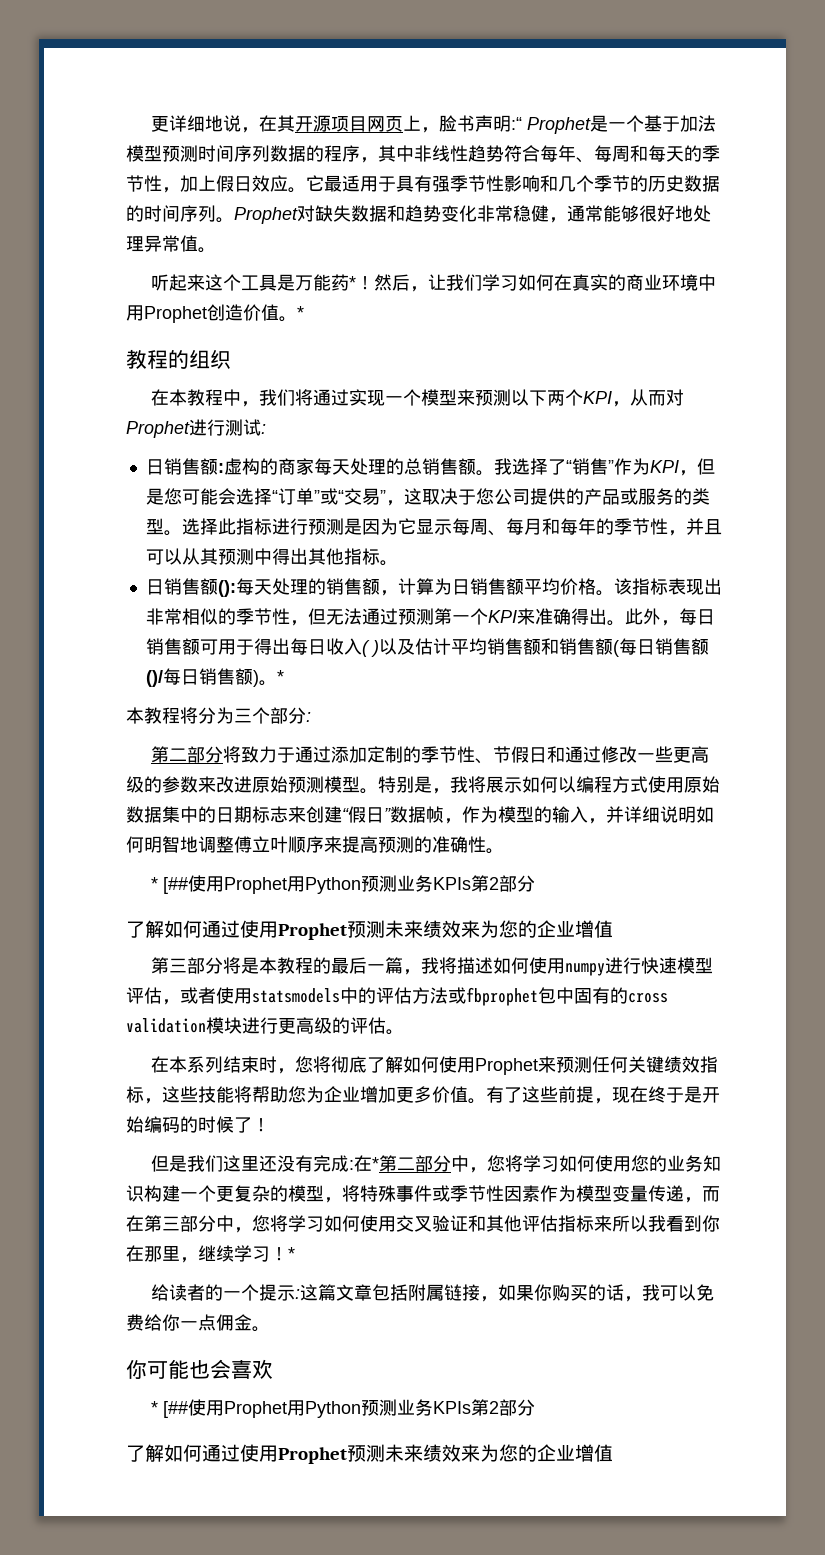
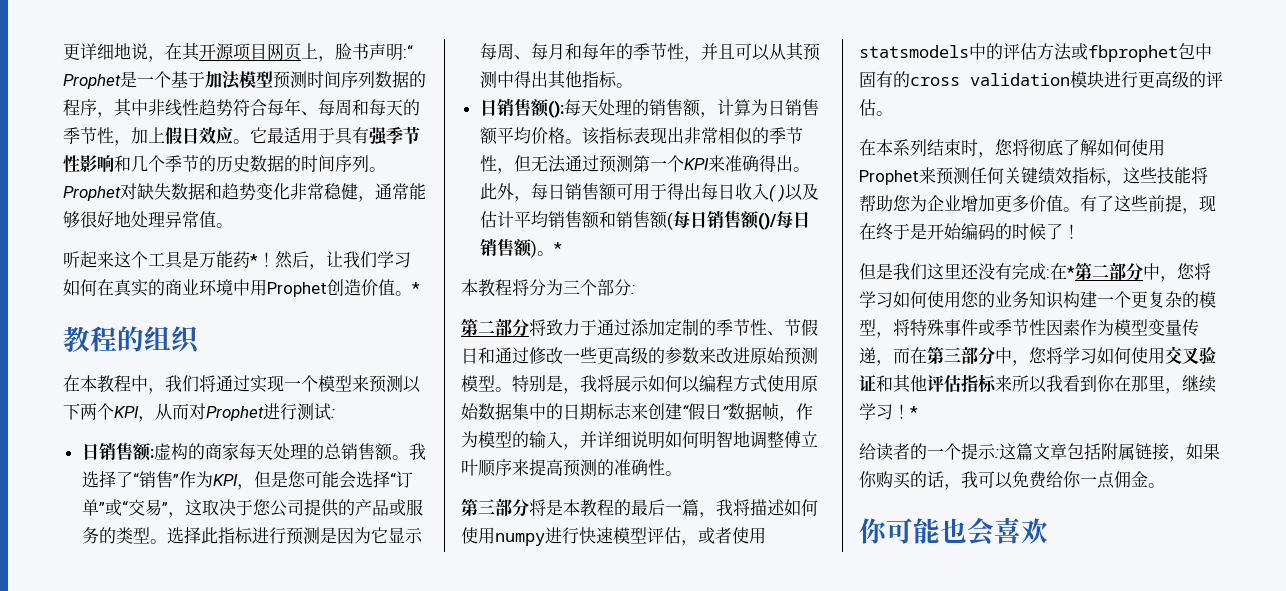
[151,875,536,894] [126,920,613,940] // * [##使用Prophet用Python预测业务KPIs第2部分 // 了解如何通过使用Prophet预测未来绩效来为您的企业增值 -> (682, 473) none
[151,1399,536,1418] [126,1444,613,1464] // * [##使用Prophet用Python预测业务KPIs第2部分 // 了解如何通过使用Prophet预测未来绩效来为您的企业增值 -> (1048, 531) none

